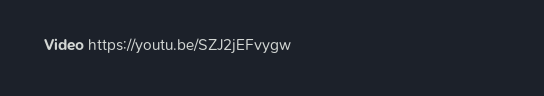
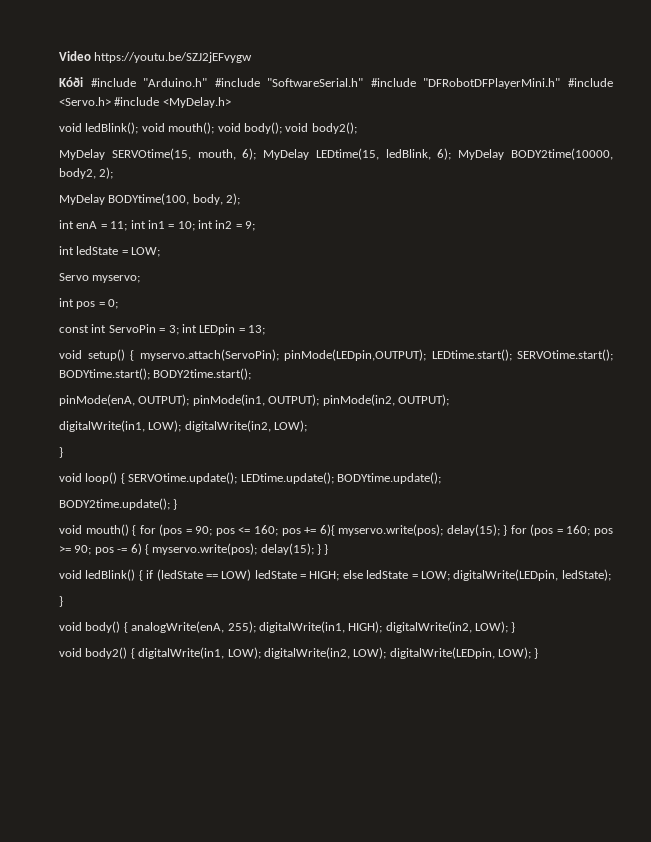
(292, 46) none -> [59,77,613,89] [59,97,231,108] [59,122,357,134] [59,148,613,160] [59,167,114,179] [59,193,241,205] [59,220,256,231] [59,246,161,257] [59,273,141,283] [59,298,119,309] [59,324,265,335] [59,349,613,361] [59,368,252,380] [59,394,449,406] [59,420,308,432] [59,447,63,458] [59,472,441,484] [59,498,178,510] [59,524,614,536] [59,543,329,555] [59,569,611,581] [59,596,63,607] [59,621,516,633] [59,647,539,659] // Kóði #include "Arduino.h" #include "SoftwareSerial.h" #include "DFRobotDFPlayerMini.h" #include <Servo.h> #include <MyDelay.h> // void ledBlink(); void mouth(); void body(); void body2(); // MyDelay SERVOtime(15, mouth, 6); MyDelay LEDtime(15, ledBlink, 6); MyDelay BODY2time(10000, body2, 2); // MyDelay BODYtime(100, body, 2); // int enA = 11; int in1 = 10; int in2 = 9; // int ledState = LOW; // Servo myservo; // int pos = 0; // const int ServoPin = 3; int LEDpin = 13; // void setup() { myservo.attach(ServoPin); pinMode(LEDpin,OUTPUT); LEDtime.start(); SERVOtime.start(); BODYtime.start(); BODY2time.start(); // pinMode(enA, OUTPUT); pinMode(in1, OUTPUT); pinMode(in2, OUTPUT); // digitalWrite(in1, LOW); digitalWrite(in2, LOW); // } // void loop() { SERVOtime.update(); LEDtime.update(); BODYtime.update(); // BODY2time.update(); } // void mouth() { for (pos = 90; pos <= 160; pos += 6){ myservo.write(pos); delay(15); } for (pos = 160; pos >= 90; pos -= 6) { myservo.write(pos); delay(15); } } // void ledBlink() { if (ledState == LOW) ledState = HIGH; else ledState = LOW; digitalWrite(LEDpin, ledState); // } // void body() { analogWrite(enA, 255); digitalWrite(in1, HIGH); digitalWrite(in2, LOW); } // void body2() { digitalWrite(in1, LOW); digitalWrite(in2, LOW); digitalWrite(LEDpin, LOW); }

